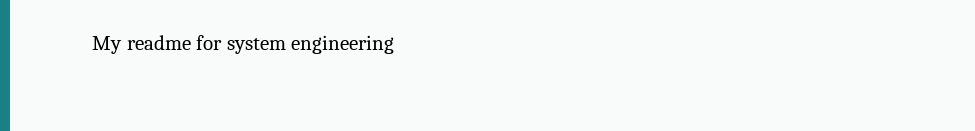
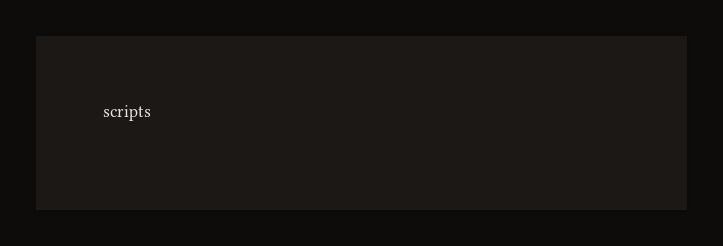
[92,35,395,54] My readme for system engineering -> [103,105,151,121] scripts

